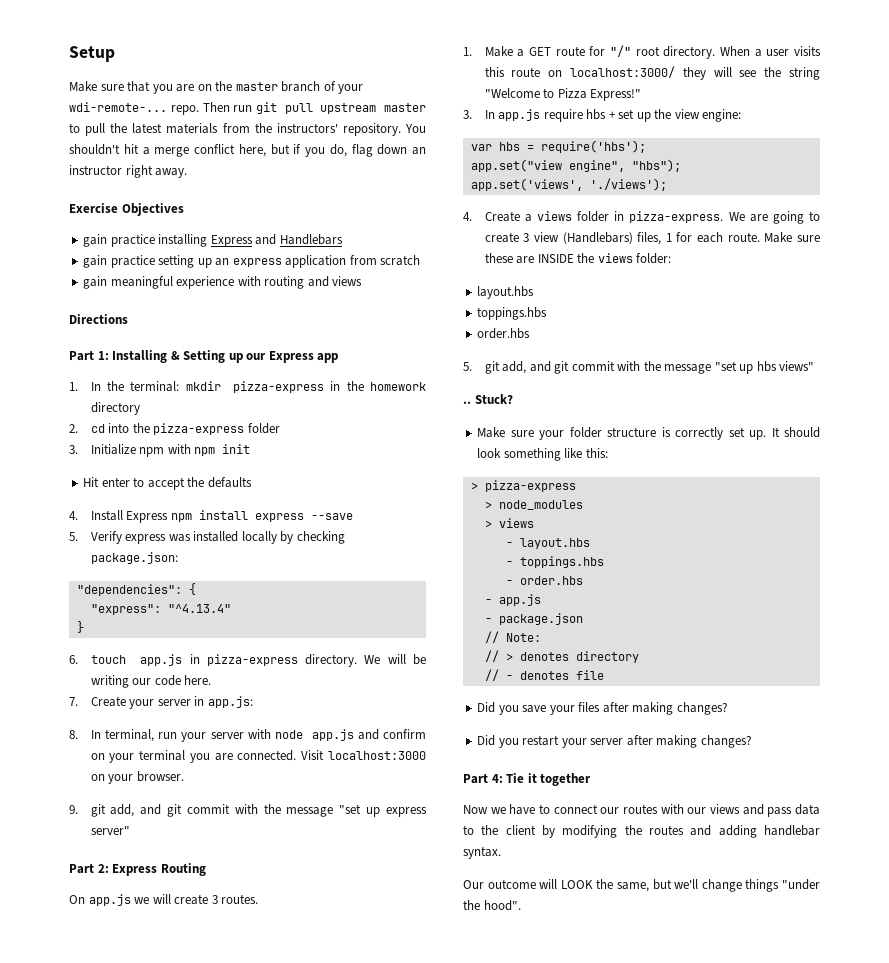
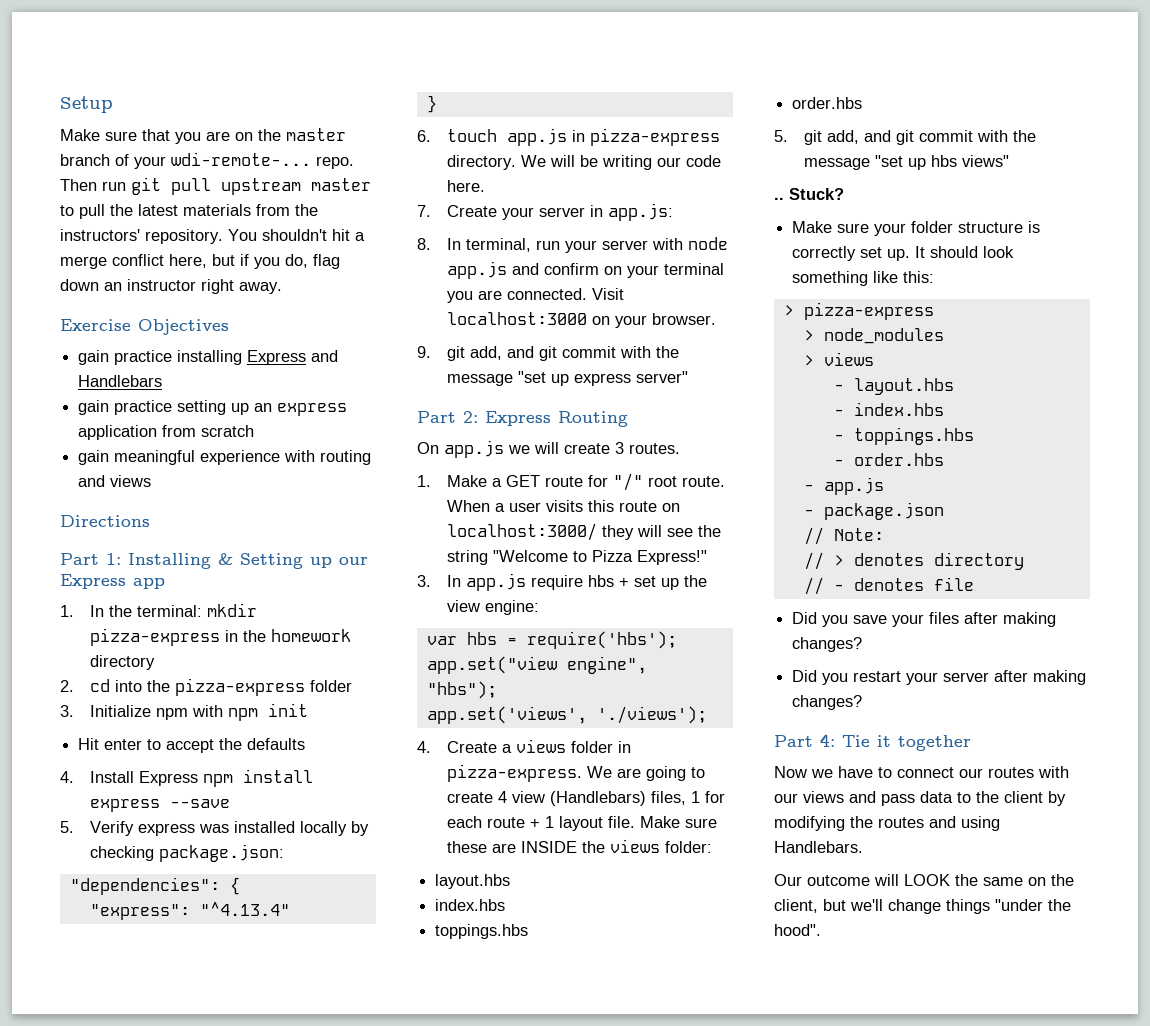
[663,46,716,59] directory. -> [682,476,726,487] route.
[523,233,530,242] 3 -> [498,791,508,803] 4
[727,232,760,242] route. -> [487,816,636,831] route + 1 layout file.
(535, 292) none -> [435,899,506,911] // index.hbs
(590, 543) none -> [833,402,944,416] // - index.hbs
[718,825,820,838] [463,846,501,859] adding handlebar syntax. -> [961,816,1000,831] [774,841,863,853] using Handlebars.
[617,882,649,892] same, -> [983,874,1074,886] [774,899,818,913] same on the client,

